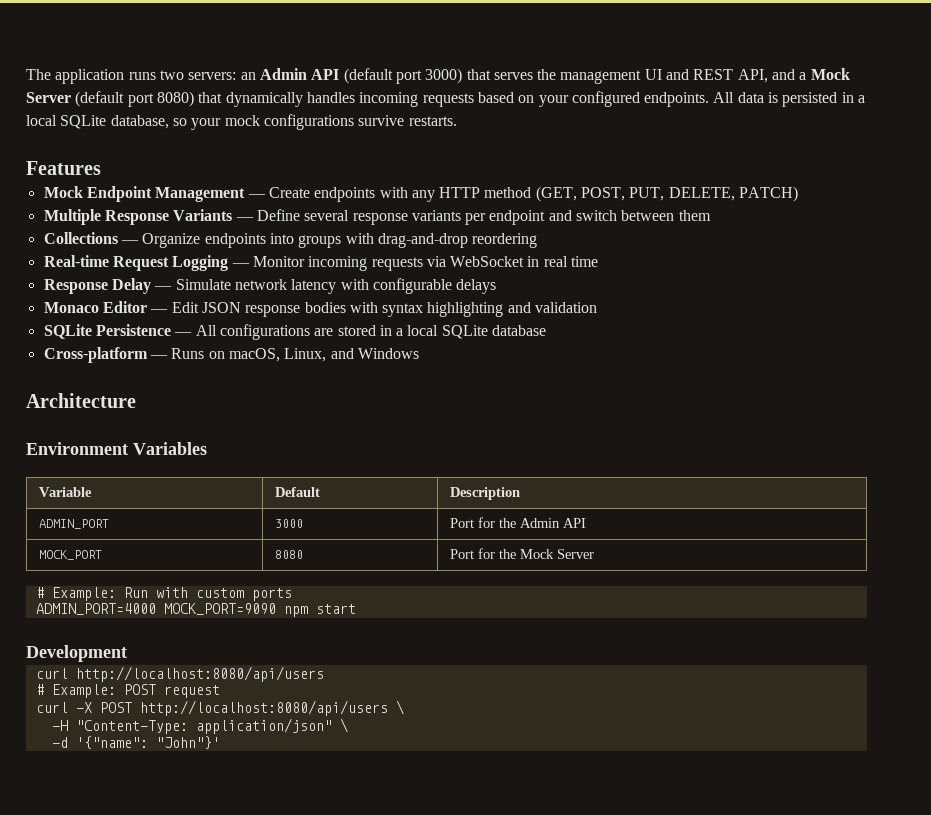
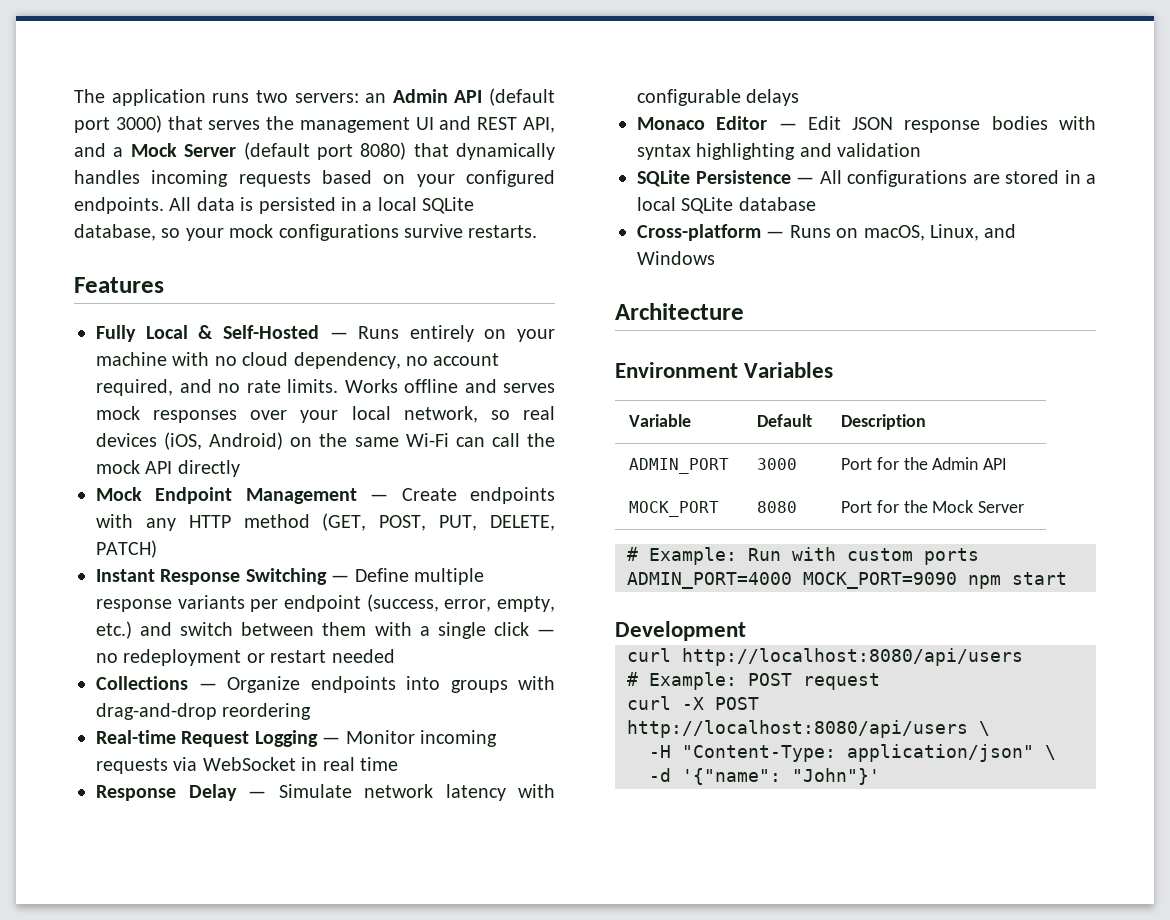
(101, 168) none -> [96,325,555,342] [96,352,500,369] [96,379,555,396] [96,406,556,423] [96,432,555,450] [96,460,240,477] // Fully Local & Self-Hosted — Runs entirely on your machine with no cloud dependency, no account required, and no rate limits. Works offline and serves mock responses over your local network, so real devices (iOS, Android) on the same Wi-Fi can call the mock API directly
[43,209,233,225] Multiple Response Variants -> [96,568,327,585] Instant Response Switching
[304,210,350,221] several -> [413,568,484,585] multiple
(546, 217) none -> [366,594,555,612] [96,621,132,639] (success, error, empty, etc.)
(711, 215) none -> [374,622,555,639] [96,649,395,666] with a single click — no redeployment or restart needed

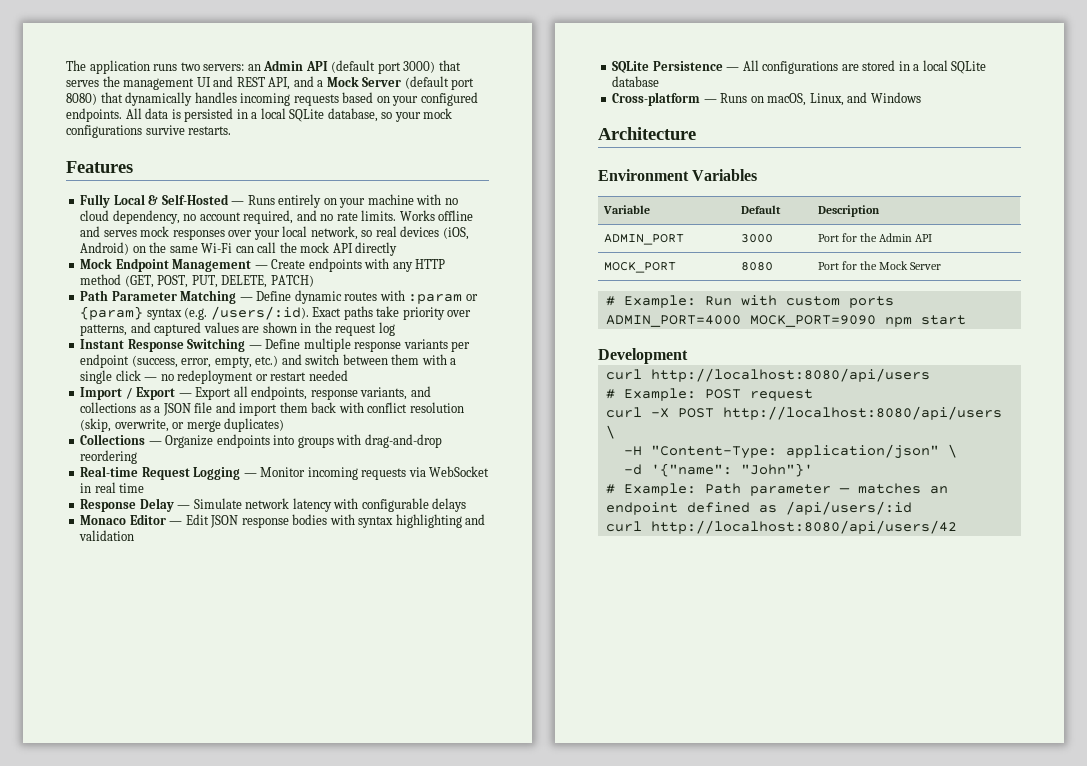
(157, 549) none -> [80,290,478,304] [80,306,472,320] [80,322,395,336] // Path Parameter Matching — Define dynamic routes with :param or {param} syntax (e.g. /users/:id). Exact paths take priority over patterns, and captured values are shown in the request log
(395, 656) none -> [80,386,431,400] [80,402,464,416] [80,418,285,432] // Import / Export — Export all endpoints, response variants, and collections as a JSON file and import them back with conflict resolution (skip, overwrite, or merge duplicates)
(880, 776) none -> [605,483,948,496] [605,501,912,515] [605,520,957,534] // # Example: Path parameter — matches an endpoint defined as /api/users/:id // curl http://localhost:8080/api/users/42

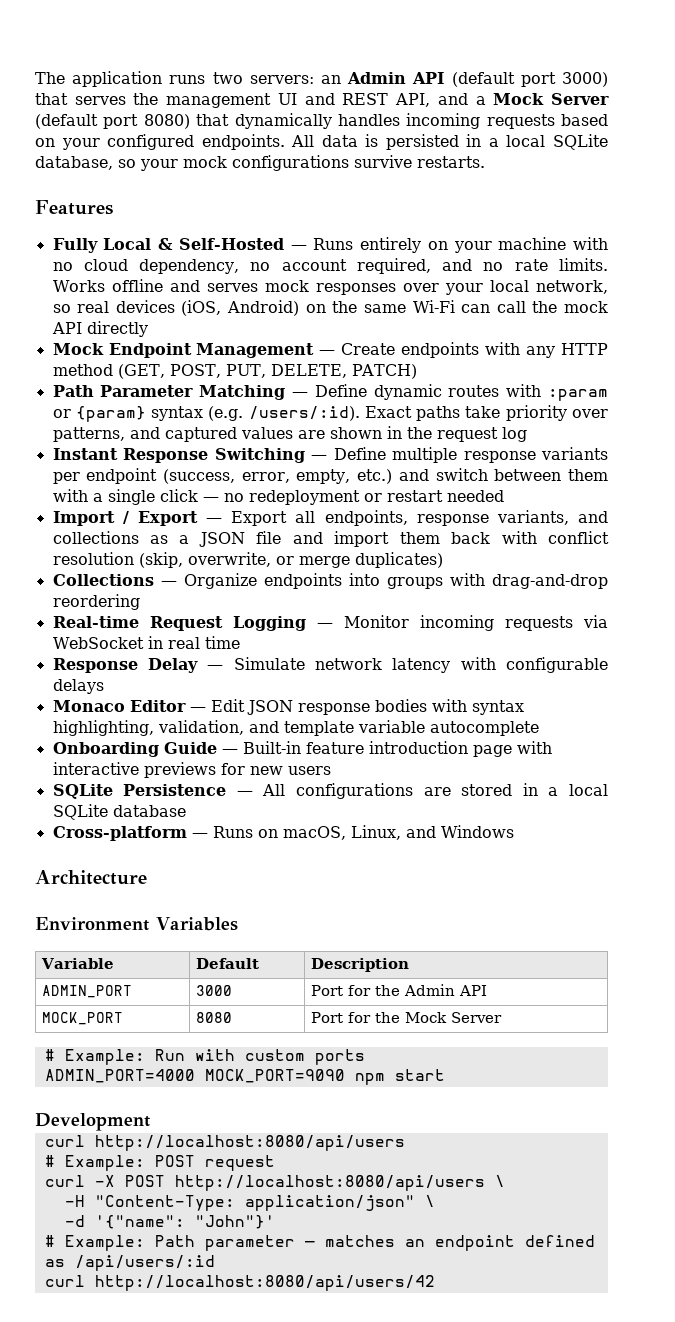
[395,514,486,528] [79,530,135,541] highlighting and validation -> [52,720,539,736] [52,741,552,757] [52,762,331,778] highlighting, validation, and template variable autocomplete // Onboarding Guide — Built-in feature introduction page with interactive previews for new users

